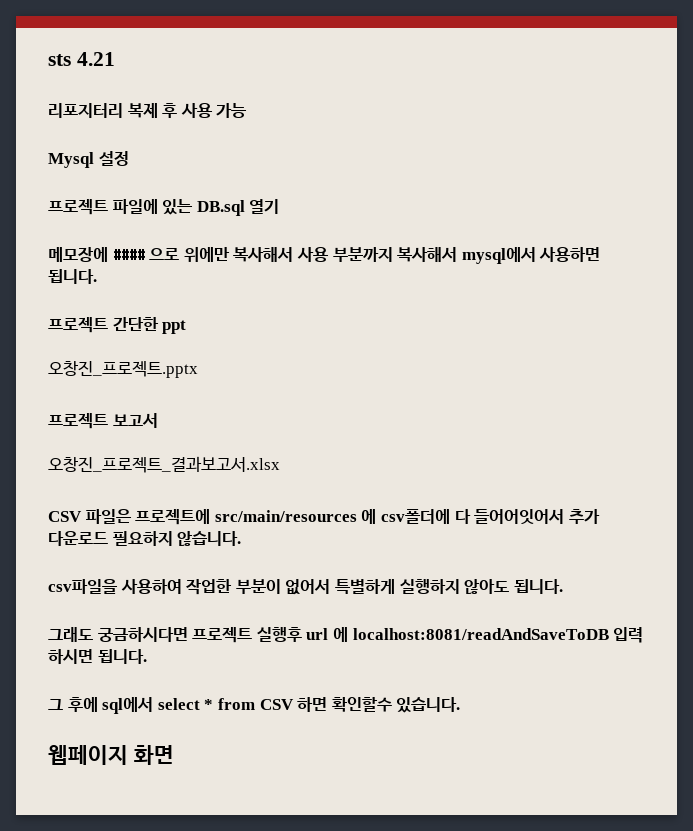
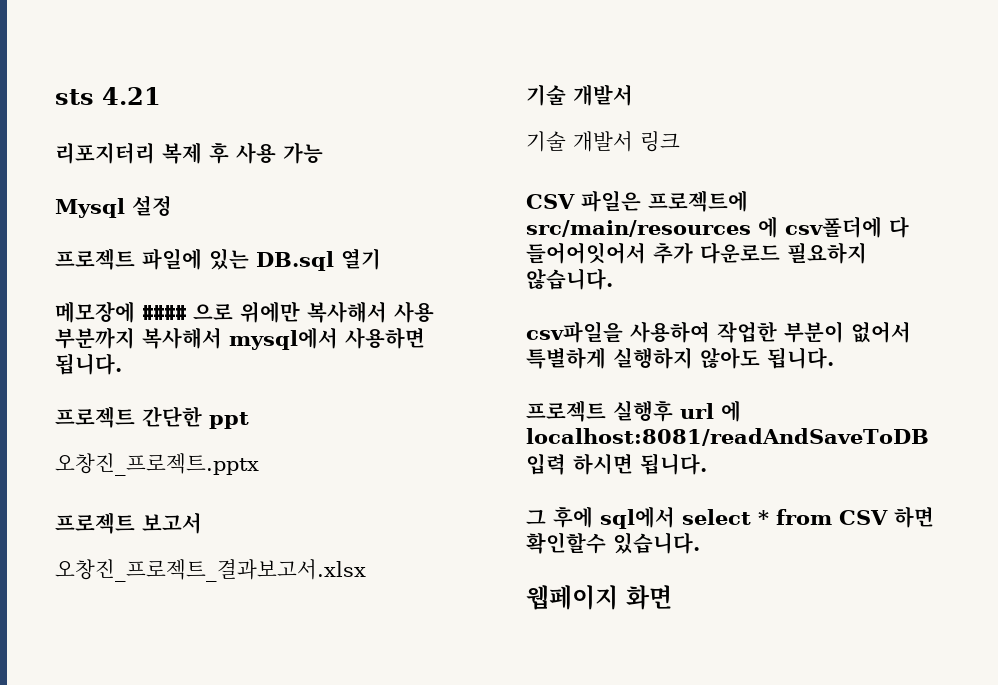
(280, 464) none -> [526,84,633,106] [526,131,680,152] // 기술 개발서 // 기술 개발서 링크
[48,627,188,642] 그래도 궁금하시다면 -> (834, 358) none

